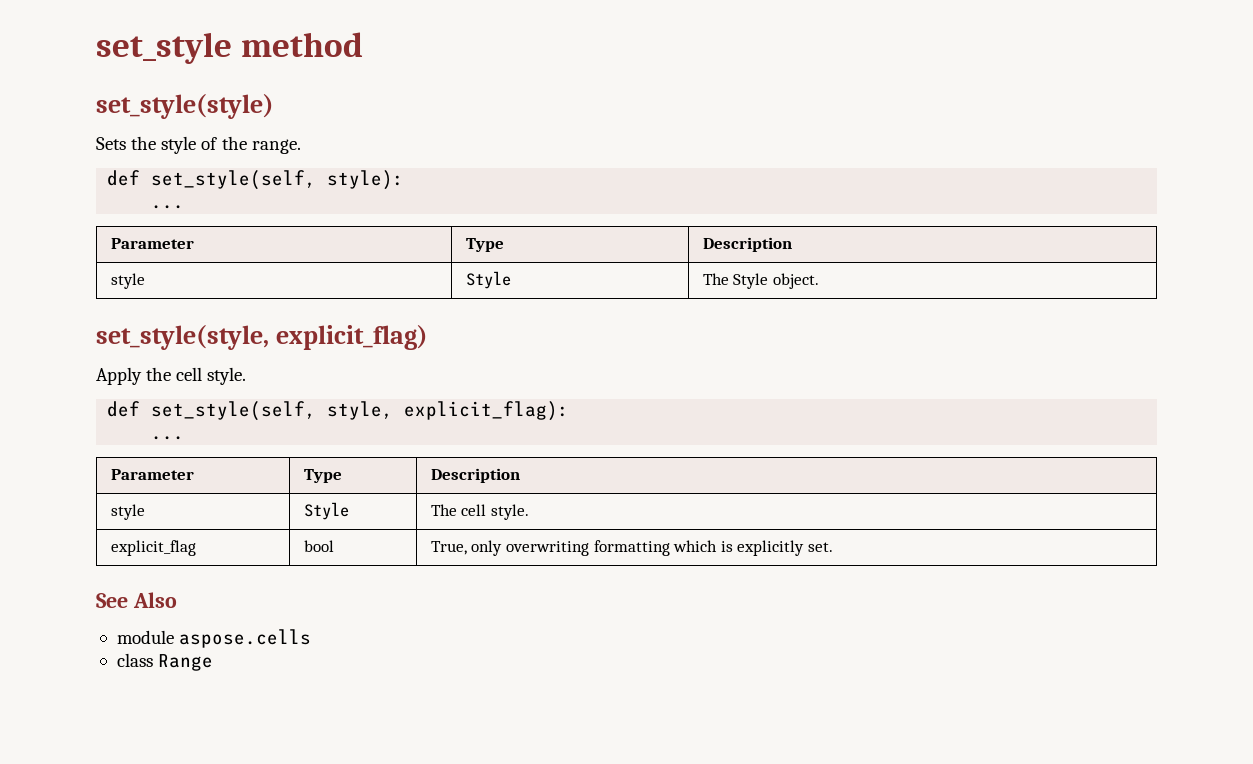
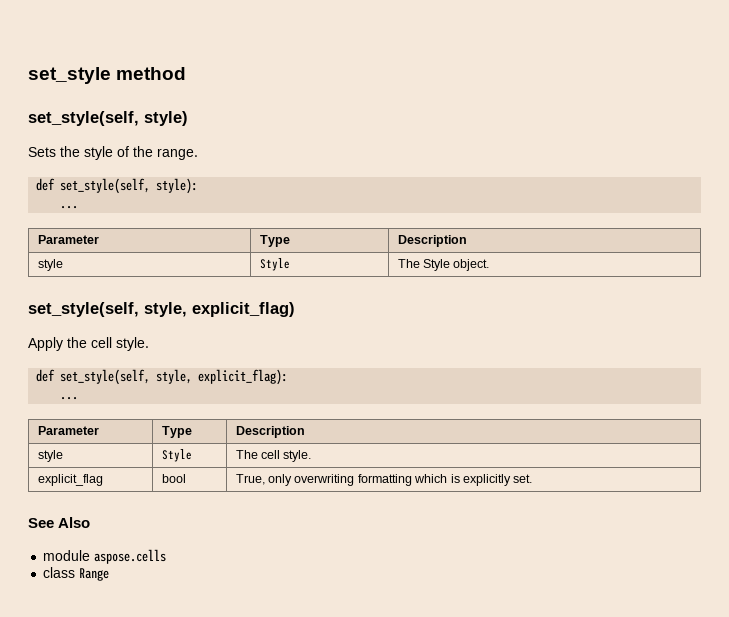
[96,94,274,119] set_style(style) -> [28,111,188,126] set_style(self, style)
[96,325,269,350] set_style(style, -> [28,302,187,317] set_style(self, style,

